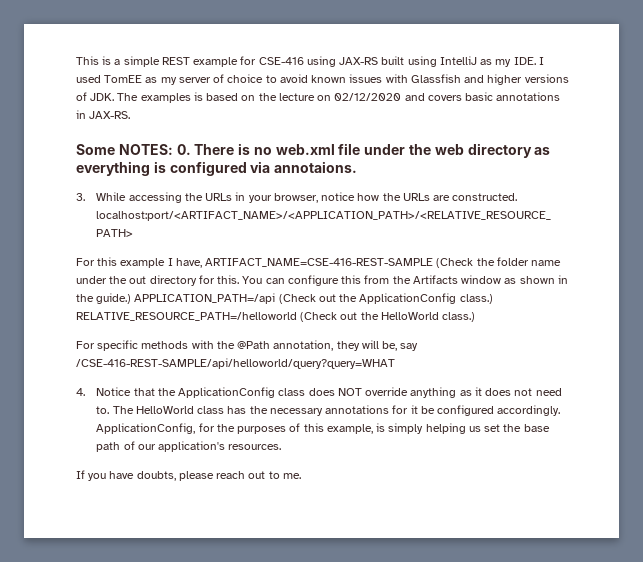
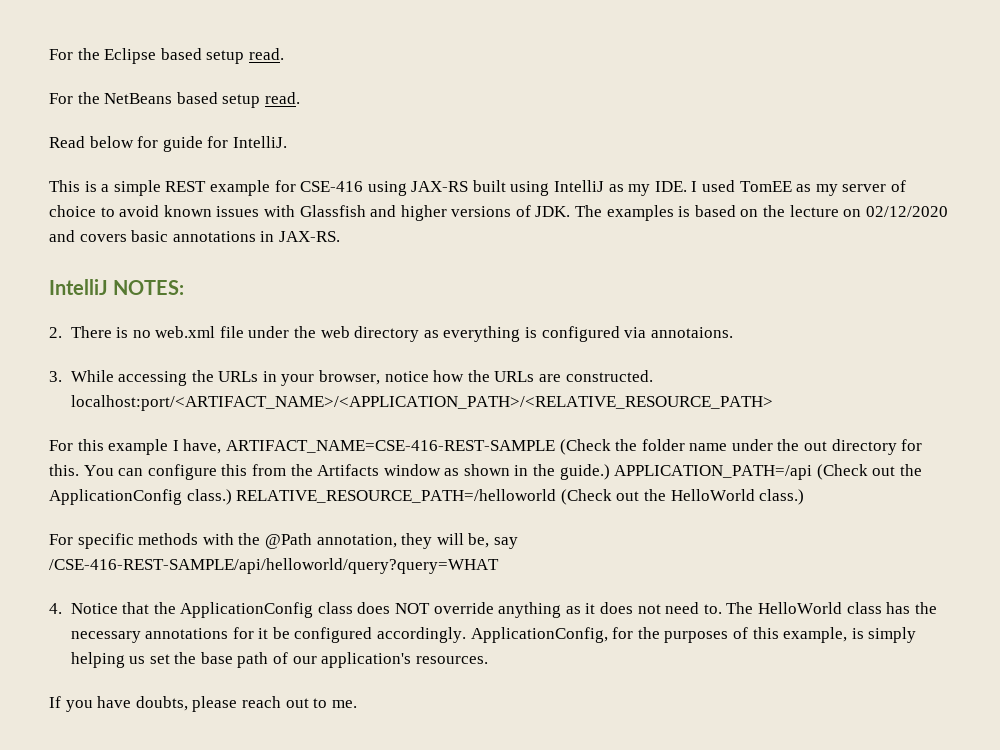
(76, 60) none -> [49,48,284,64] [49,92,300,108] [49,136,287,152] For the Eclipse based setup read. // For the NetBeans based setup read. // Read below for guide for IntelliJ. //
[76,144,115,155] Some -> [49,279,108,295] IntelliJ
[176,144,191,155] 0. -> [49,327,62,338] // 2.

